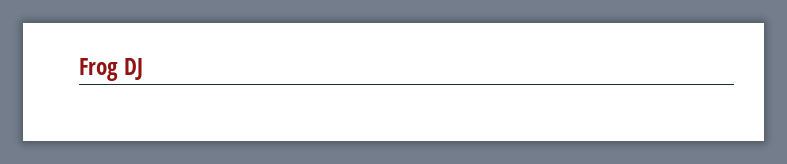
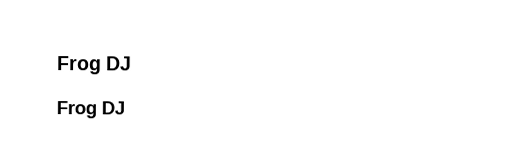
[79,58,144,81] Frog DJ -> [56,56,133,75] [56,101,125,119] Frog DJ // Frog DJ

